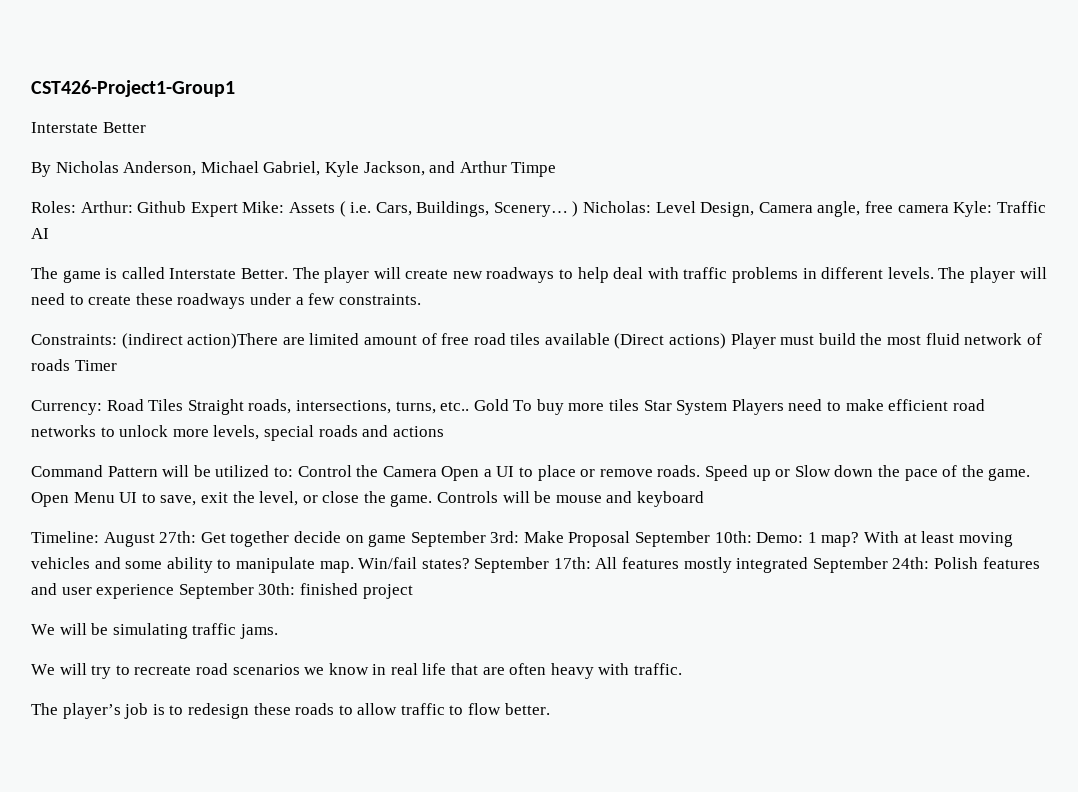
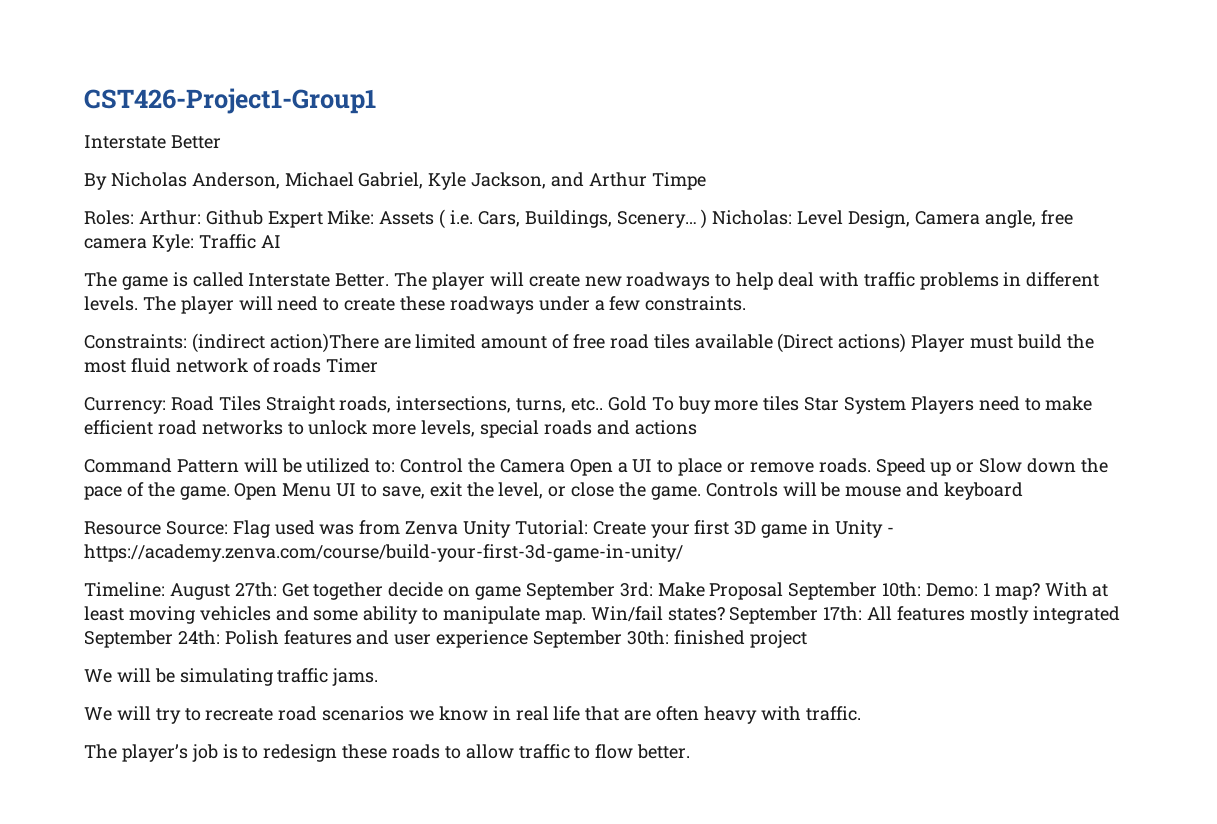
(705, 499) none -> [84,520,894,538] [84,544,683,562] // Resource Source: Flag used was from Zenva Unity Tutorial: Create your first 3D game in Unity - https://academy.zenva.com/course/build-your-first-3d-game-in-unity/

